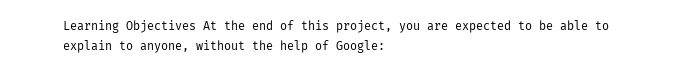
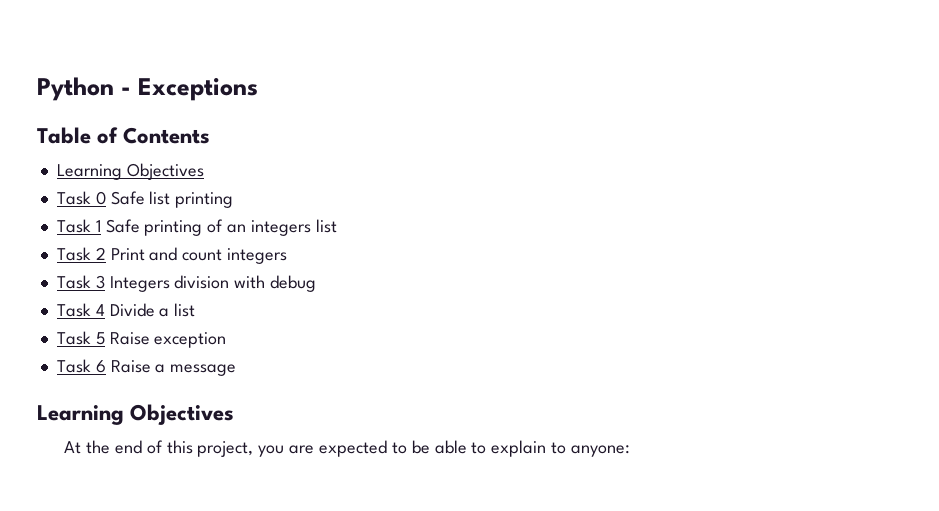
[63,20,196,33] Learning Objectives -> [37,77,258,101] [37,127,211,144] [56,163,204,180] [56,191,234,208] [56,219,337,236] [56,247,288,264] [56,275,317,292] [56,303,196,317] [56,331,227,348] [56,359,237,376] [37,404,235,425] Python - Exceptions // Table of Contents // Learning Objectives // Task 0 Safe list printing // Task 1 Safe printing of an integers list // Task 2 Print and count integers // Task 3 Integers division with debug // Task 4 Divide a list // Task 5 Raise exception // Task 6 Raise a message // Learning Objectives //
[140,40,385,53] anyone, without the help of Google: -> [571,445,631,457] anyone:

